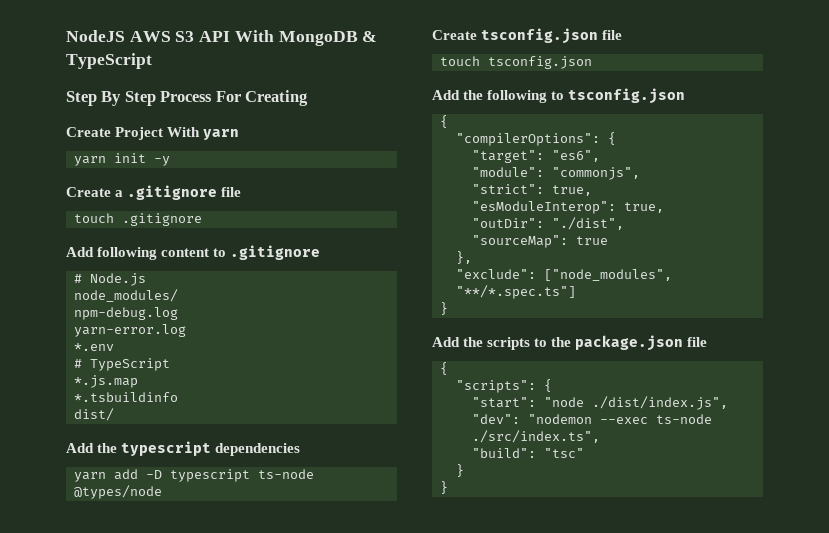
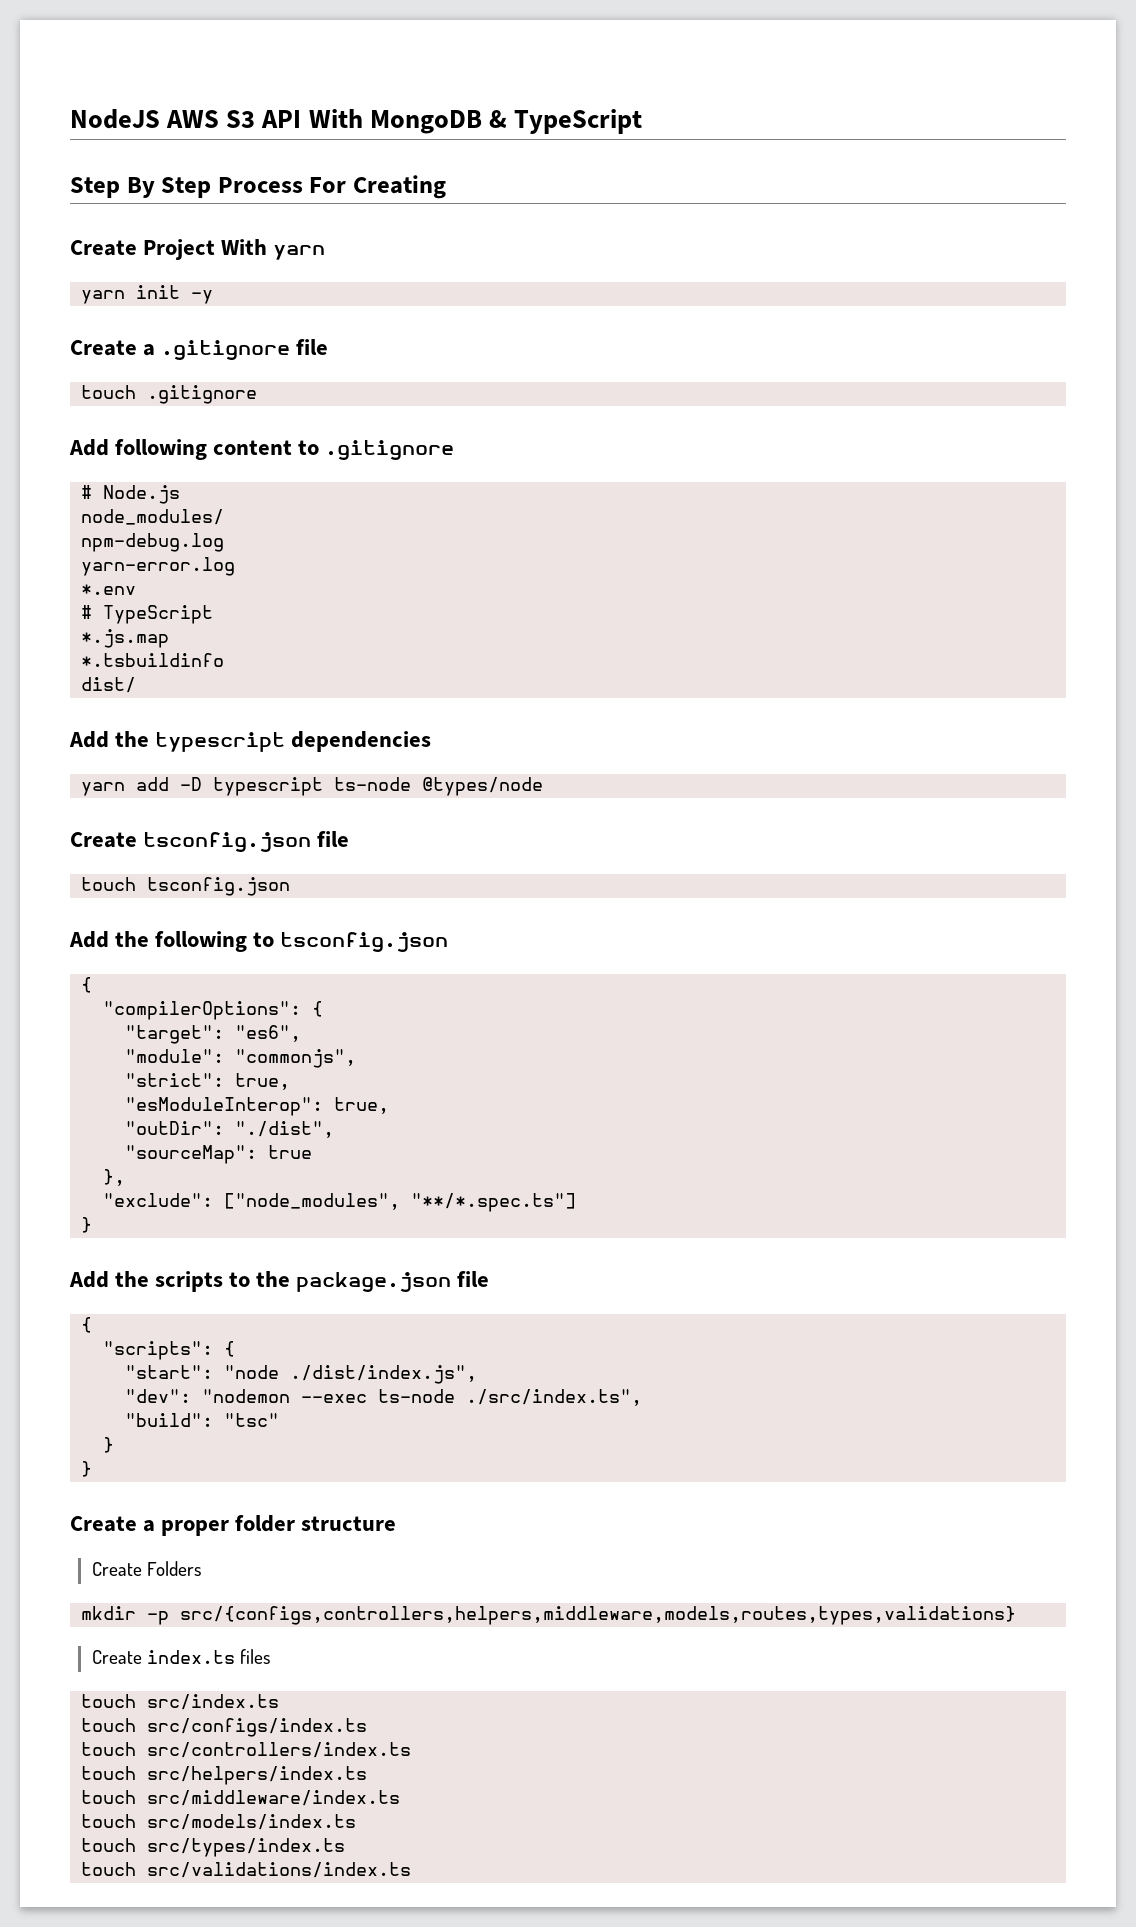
(449, 487) none -> [70,1515,397,1536] [91,1561,201,1576] [81,1606,1017,1625] [91,1649,270,1664] [81,1694,280,1710] [81,1718,368,1737] [81,1742,412,1758] [81,1766,368,1785] [81,1790,401,1806] [81,1814,357,1830] [81,1838,346,1857] [81,1862,412,1878] // Create a proper folder structure // Create Folders // mkdir -p src/{configs,controllers,helpers,middleware,models,routes,types,validations} // Create index.ts files // touch src/index.ts // touch src/configs/index.ts // touch src/controllers/index.ts // touch src/helpers/index.ts // touch src/middleware/index.ts // touch src/models/index.ts // touch src/types/index.ts // touch src/validations/index.ts

